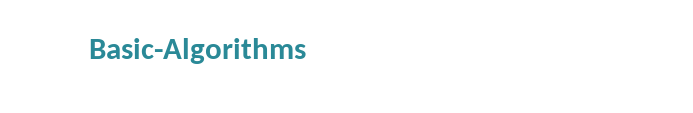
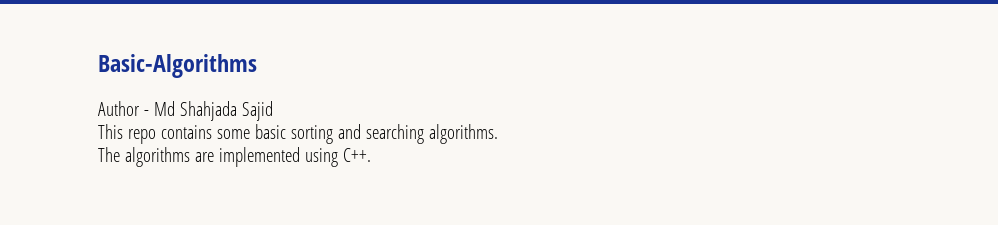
(306, 51) none -> [98,101,273,121] [98,124,498,144] [98,147,371,167] // Author - Md Shahjada Sajid // This repo contains some basic sorting and searching algorithms. // The algorithms are implemented using C++.

